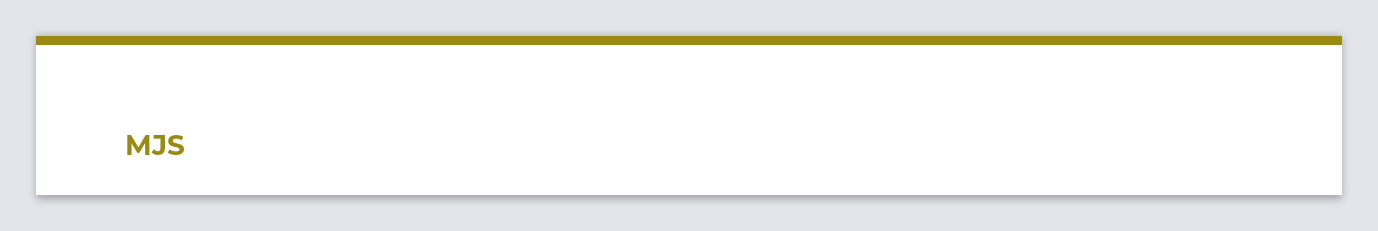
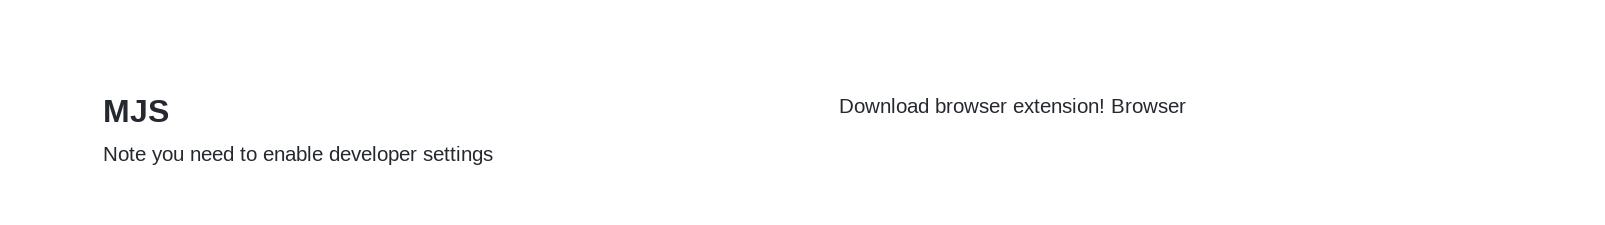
(185, 145) none -> [103,146,493,165] [839,98,1186,113] // Note you need to enable developer settings // Download browser extension! Browser

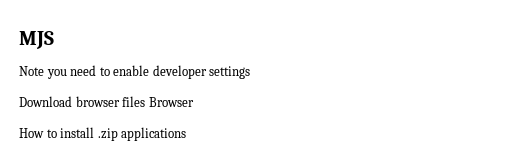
[1013,98,1105,113] extension! -> [122,96,146,107] files
(1186, 106) none -> [19,127,187,141] // How to install .zip applications

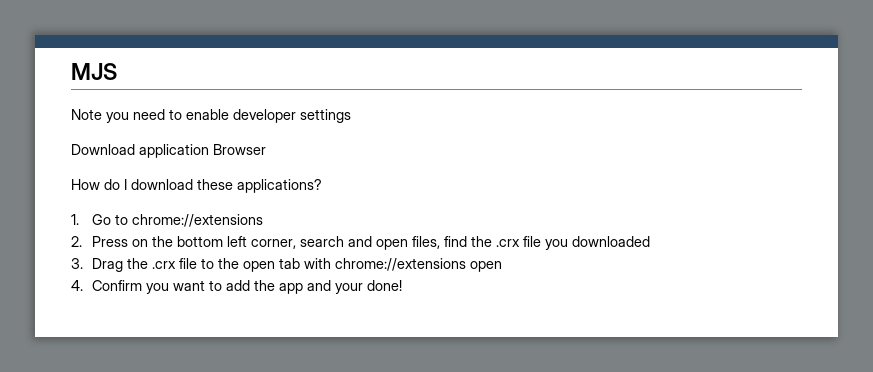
[75,96,146,107] browser files -> [139,144,209,158] application
[46,127,187,141] to install .zip applications -> [104,179,322,193] [71,214,263,227] [71,236,650,250] [71,258,502,272] [71,280,402,294] do I download these applications? // 1. Go to chrome://extensions // 2. Press on the bottom left corner, search and open files, find the .crx file you downloaded // 3. Drag the .crx file to the open tab with chrome://extensions open // 4. Confirm you want to add the app and your done!

